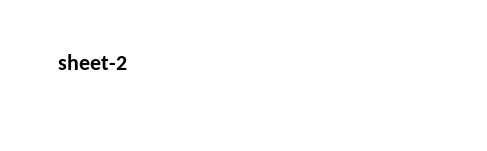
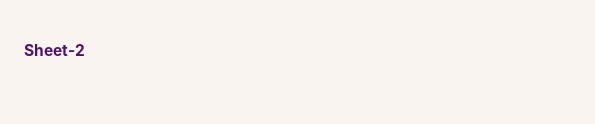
[58,54,127,70] sheet-2 -> [24,44,85,56] Sheet-2

